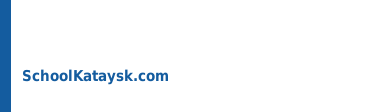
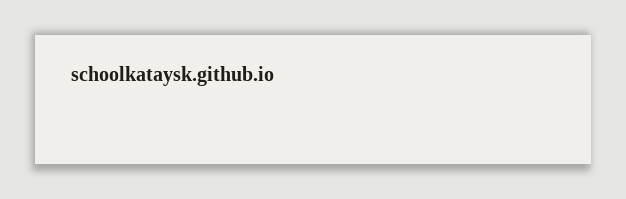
[22,69,169,85] SchoolKataysk.com -> [71,66,274,86] schoolkataysk.github.io

